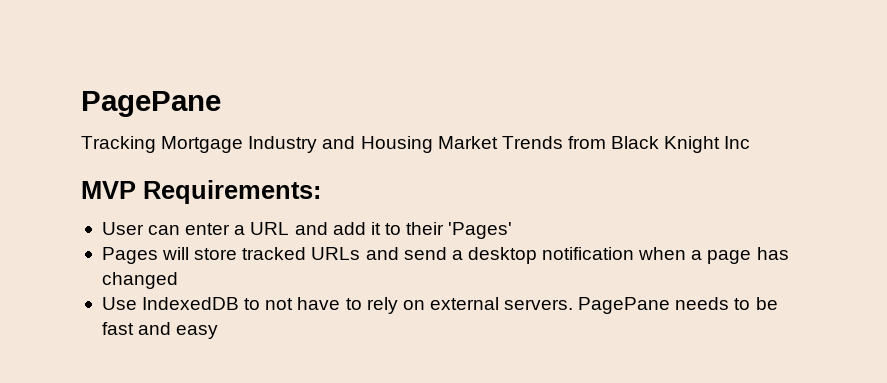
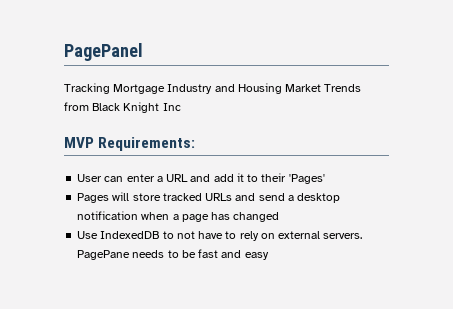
[81,91,221,117] PagePane -> [64,43,143,61] PagePanel

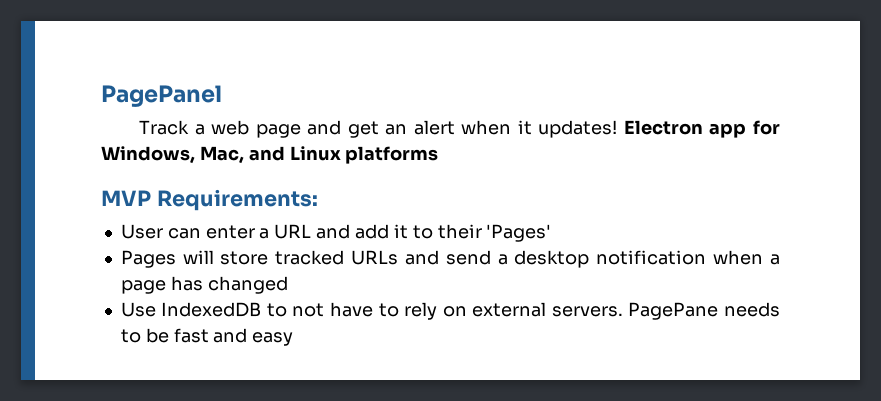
[64,83,362,94] [64,102,181,113] Tracking Mortgage Industry and Housing Market Trends from Black Knight Inc -> [139,120,781,138] [101,146,439,164] Track a web page and get an alert when it updates! Electron app for Windows, Mac, and Linux platforms

